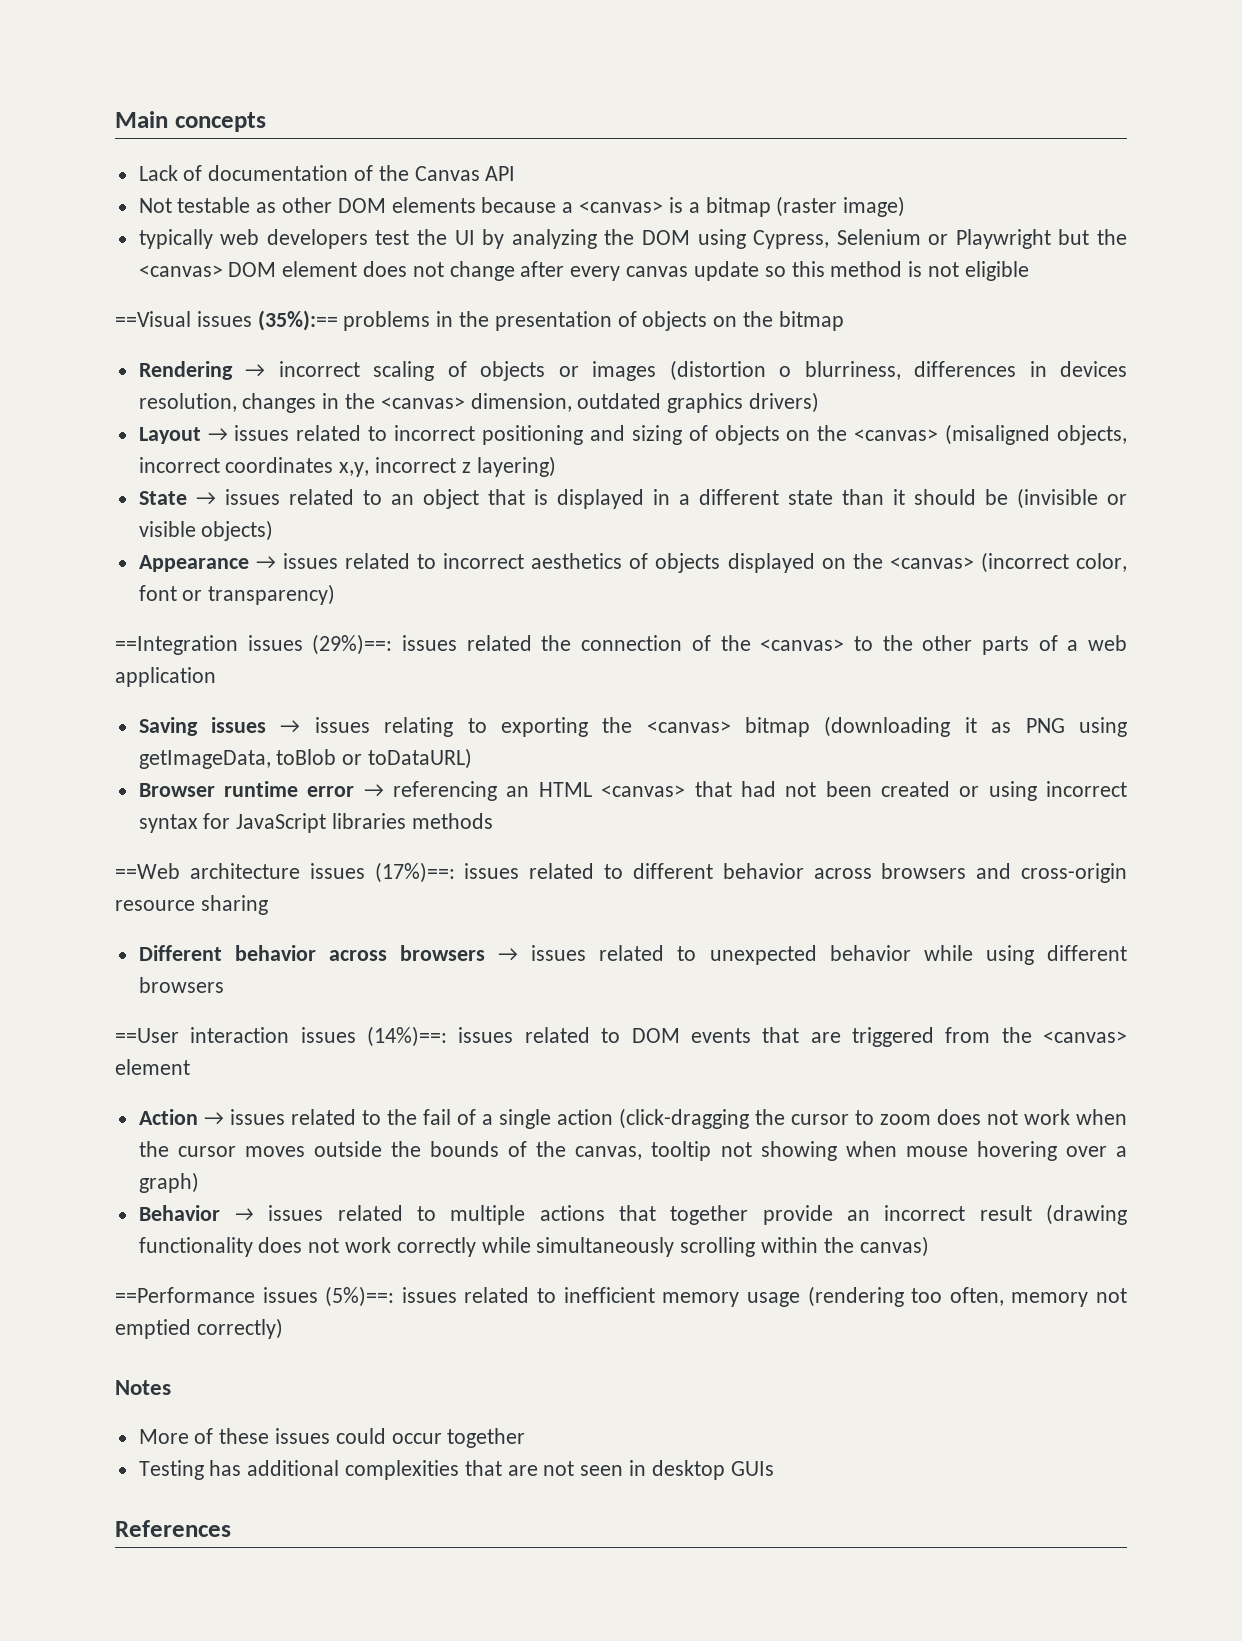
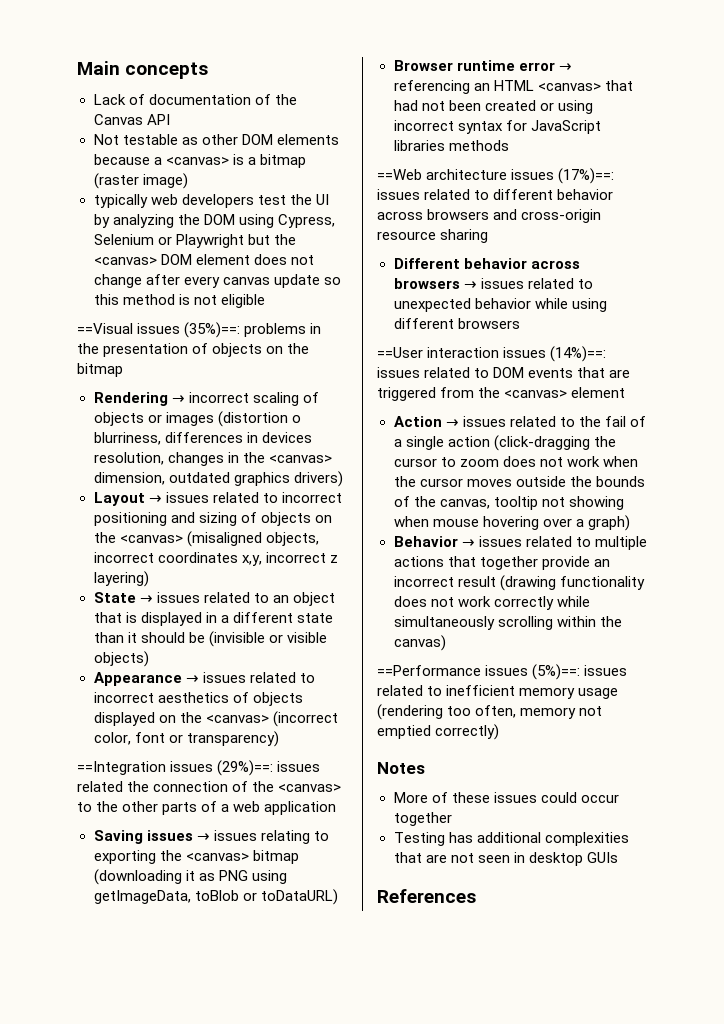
[257,310,338,331] (35%):== -> [184,322,241,338] (35%)==:

